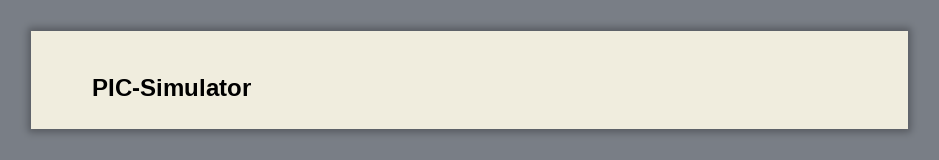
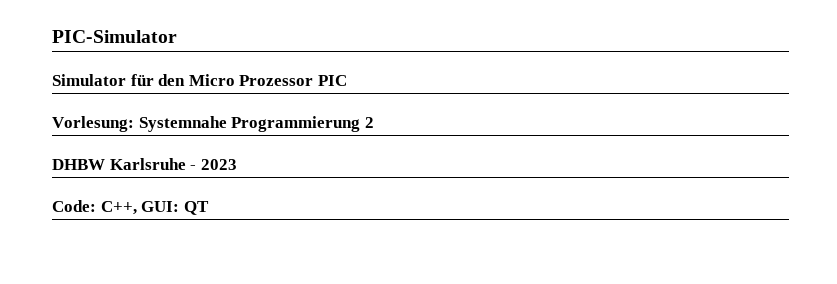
(251, 87) none -> [52,74,347,86] [52,116,374,132] [52,158,237,170] [52,200,209,215] // Simulator für den Micro Prozessor PIC // Vorlesung: Systemnahe Programmierung 2 // DHBW Karlsruhe - 2023 // Code: C++, GUI: QT

